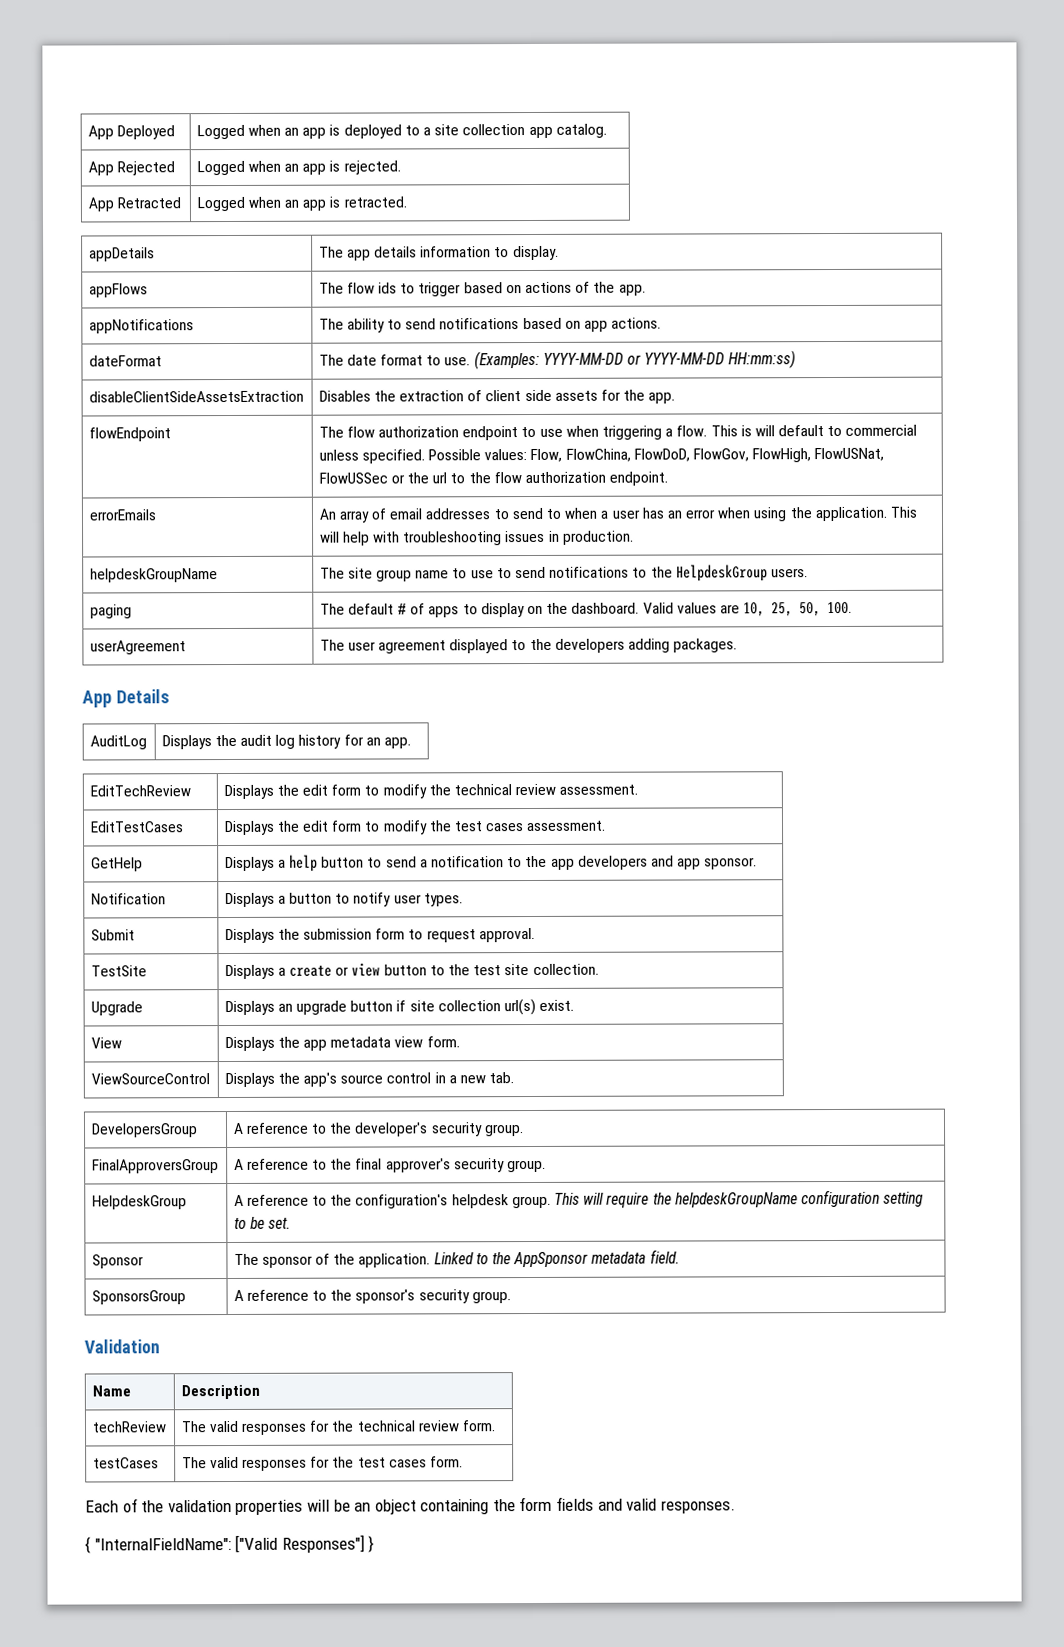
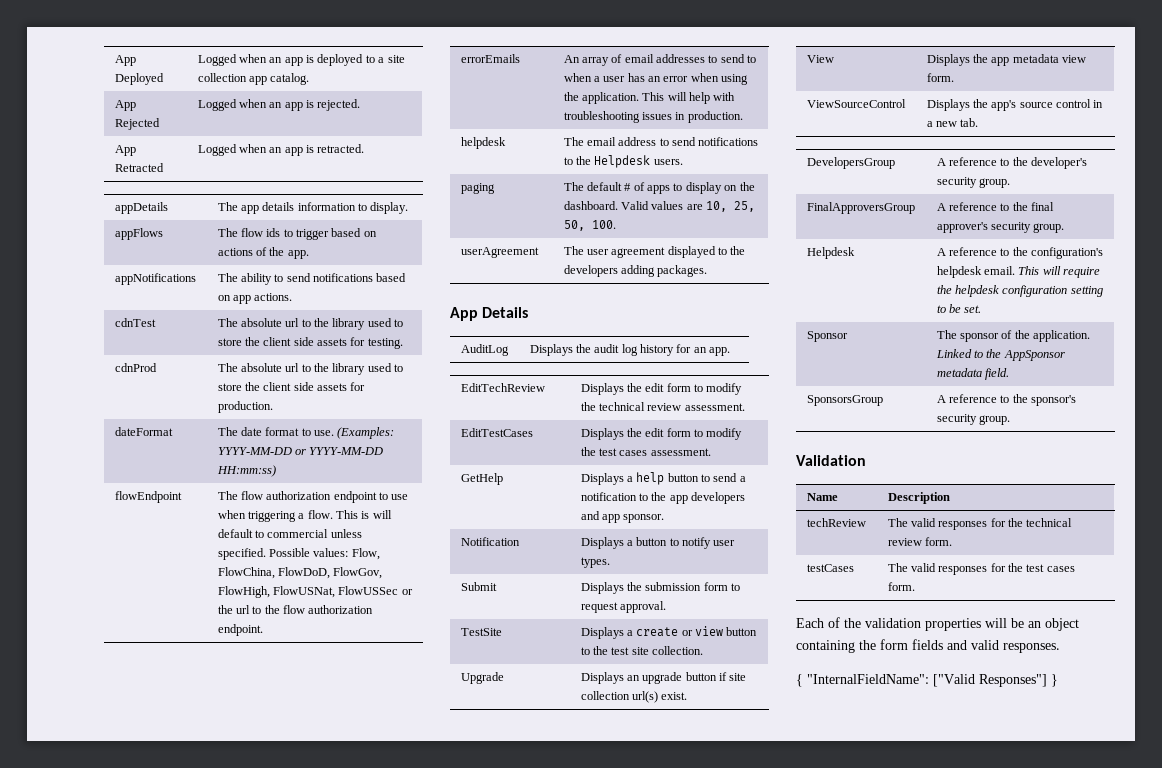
(662, 323) none -> [114,318,156,327] [217,318,404,330] [217,337,403,349] [114,363,157,372] [217,363,404,375] [217,382,366,391] [217,401,273,413] // cdnTest | The absolute url to the library used to store the client side assets for testing. // cdnProd | The absolute url to the library used to store the client side assets for production.
[88,390,304,403] [318,389,676,404] // disableClientSideAssetsExtraction | Disables the extraction of client side assets for the app. -> (276, 471) none
[89,568,218,583] [319,567,494,582] helpdeskGroupName | The site group name to use -> [460,137,506,149] [563,137,657,146] helpdesk | The email address
[675,564,768,582] HelpdeskGroup -> [594,155,651,168] Helpdesk
[91,1195,187,1210] HelpdeskGroup -> [806,247,855,259] Helpdesk
[511,1195,551,1209] group. -> [983,266,1015,275] email.
[674,1192,798,1208] helpdeskGroupName -> [954,285,999,297] helpdesk

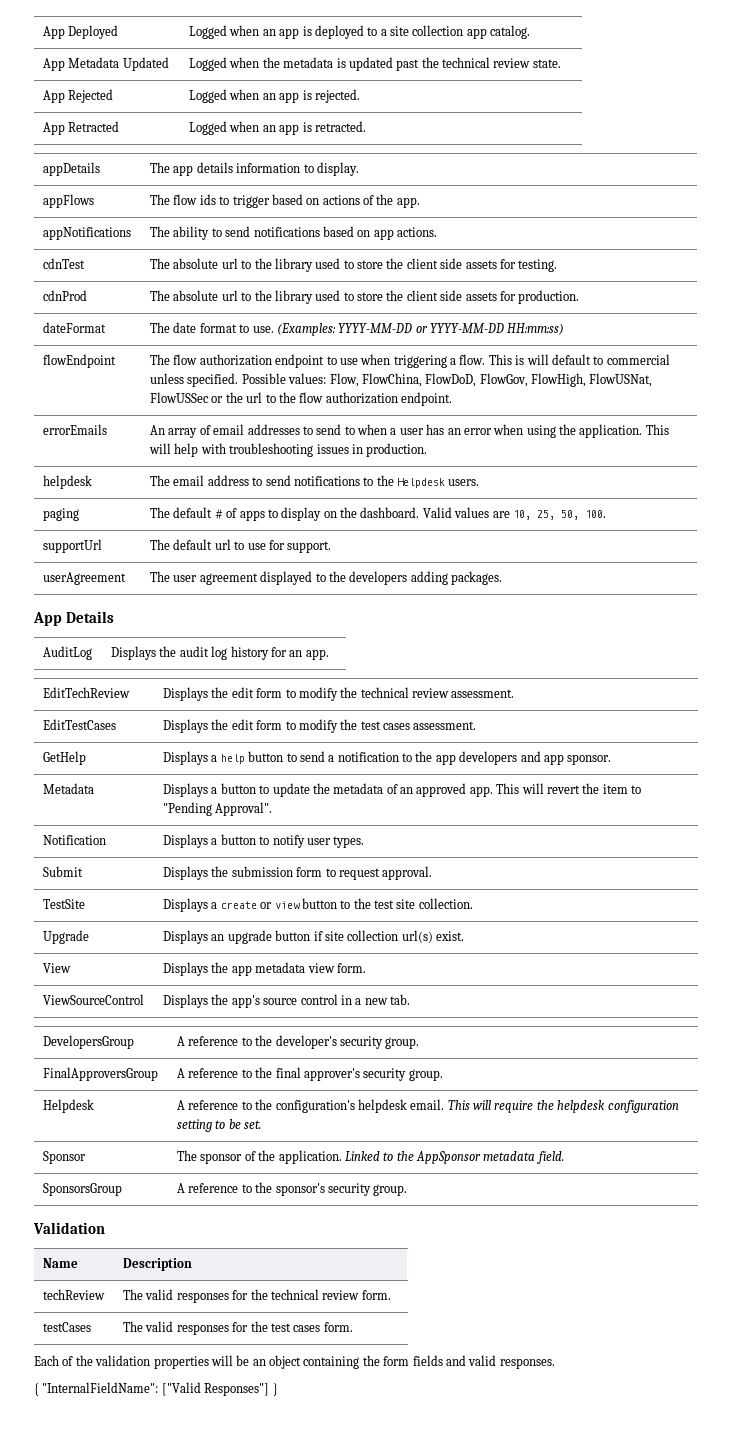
(310, 79) none -> [43,57,169,71] [189,57,561,71] // App Metadata Updated | Logged when the metadata is updated past the technical review state.
(616, 224) none -> [43,539,103,553] [150,539,332,553] // supportUrl | The default url to use for support.
(665, 518) none -> [43,783,95,794] [163,783,642,797] [163,802,273,816] // Metadata | Displays a button to update the metadata of an approved app. This will revert the item to "Pending Approval".

